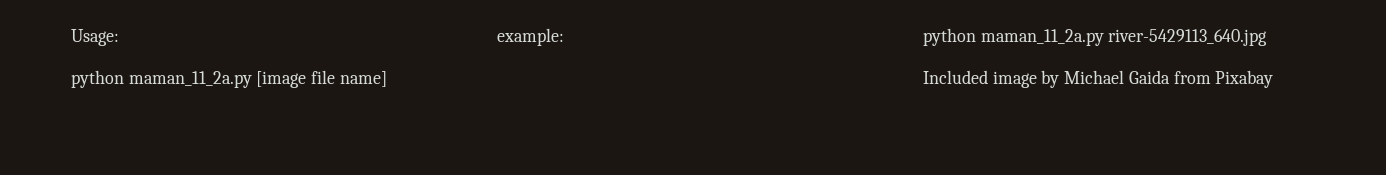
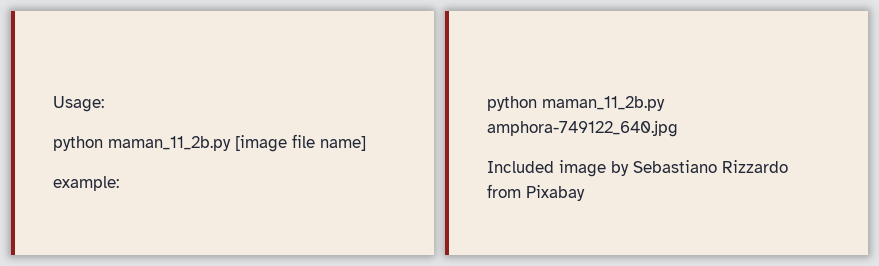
[128,71,252,88] maman_11_2a.py -> [108,136,231,151] maman_11_2b.py
[980,29,1268,46] maman_11_2a.py river-5429113_640.jpg -> [542,96,665,111] [487,120,678,137] maman_11_2b.py amphora-749122_640.jpg
[1064,70,1170,84] Michael Gaida -> [633,160,788,173] Sebastiano Rizzardo

